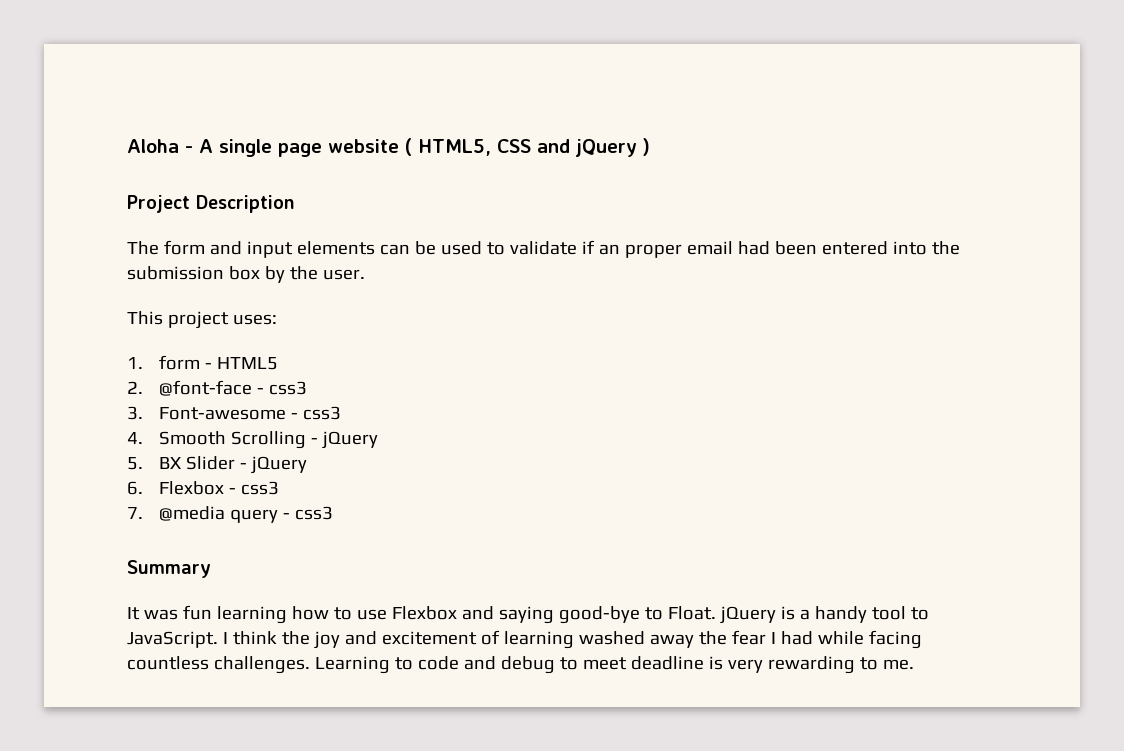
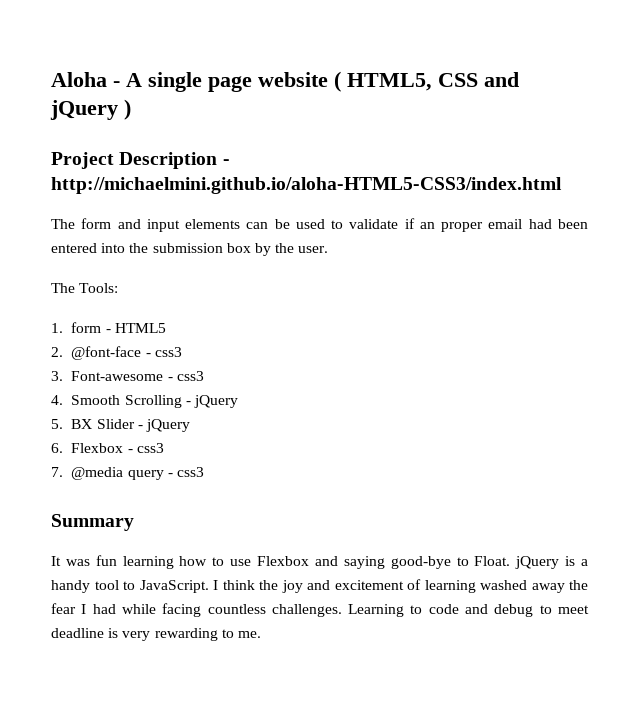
(295, 204) none -> [222,159,230,165] [51,177,562,194] - http://michaelmini.github.io/aloha-HTML5-CSS3/index.html
[127,311,277,329] This project uses: -> [51,283,119,293] The Tools:

